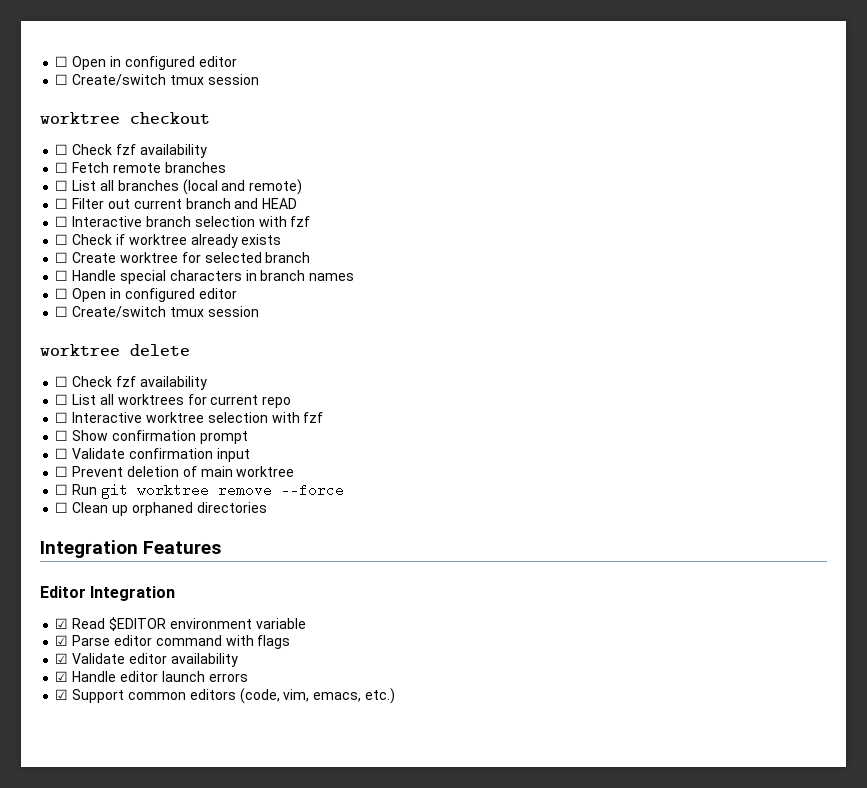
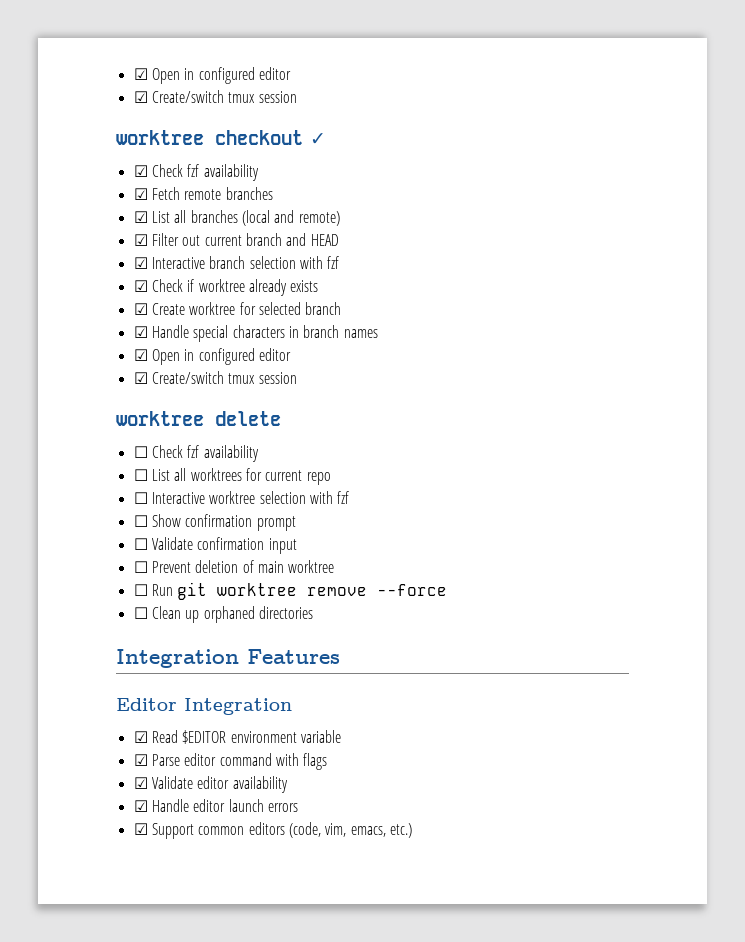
[55,56,237,70] [55,74,69,85] ☐ Open in configured editor // ☐ -> [133,67,291,84] [133,91,148,103] ☑ Open in configured editor // ☑
[55,144,207,158] [55,162,69,173] // ☐ Check fzf availability // ☐ -> [310,133,326,145] [133,164,259,181] [133,188,148,200] ✓ // ☑ Check fzf availability // ☑
[55,180,69,191] ☐ -> [133,211,148,223] ☑
[55,198,69,209] ☐ -> [133,234,148,246] ☑
[55,216,69,227] ☐ -> [133,257,148,269] ☑
[55,234,69,245] ☐ -> [133,280,148,292] ☑
[55,252,69,263] ☐ -> [133,303,148,315] ☑
[55,270,69,281] ☐ -> [133,326,148,338] ☑
[55,288,237,302] [55,306,69,317] ☐ Open in configured editor // ☐ -> [133,348,291,365] [133,372,148,384] ☑ Open in configured editor // ☑

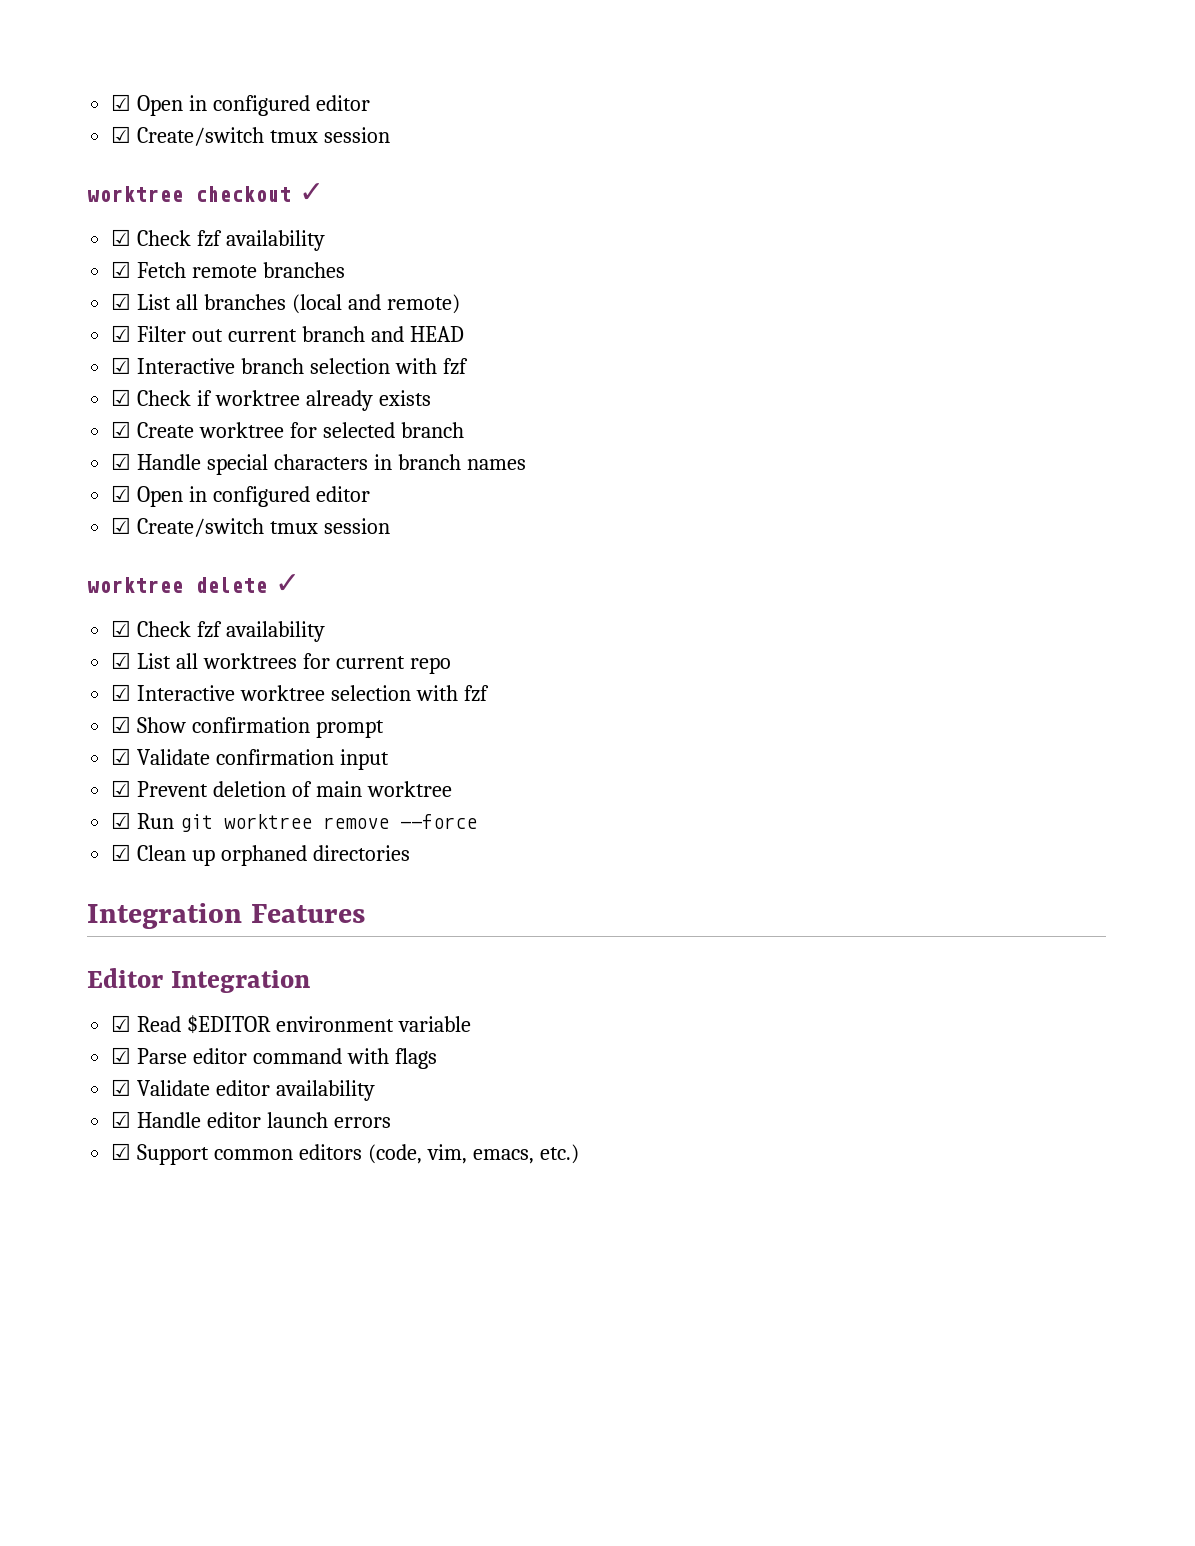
[133,445,259,462] [133,469,148,481] // ☐ Check fzf availability // ☐ -> [274,574,300,593] [111,620,326,642] [111,652,132,669] ✓ // ☑ Check fzf availability // ☑
[133,492,148,504] ☐ -> [111,684,132,701] ☑
[133,515,148,527] ☐ -> [111,716,132,733] ☑
[133,538,148,550] ☐ -> [111,748,132,765] ☑
[133,561,148,573] ☐ -> [111,780,132,797] ☑
[133,584,148,596] ☐ -> [111,812,132,829] ☑
[133,607,148,619] ☐ -> [111,844,132,861] ☑

